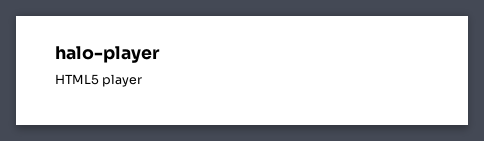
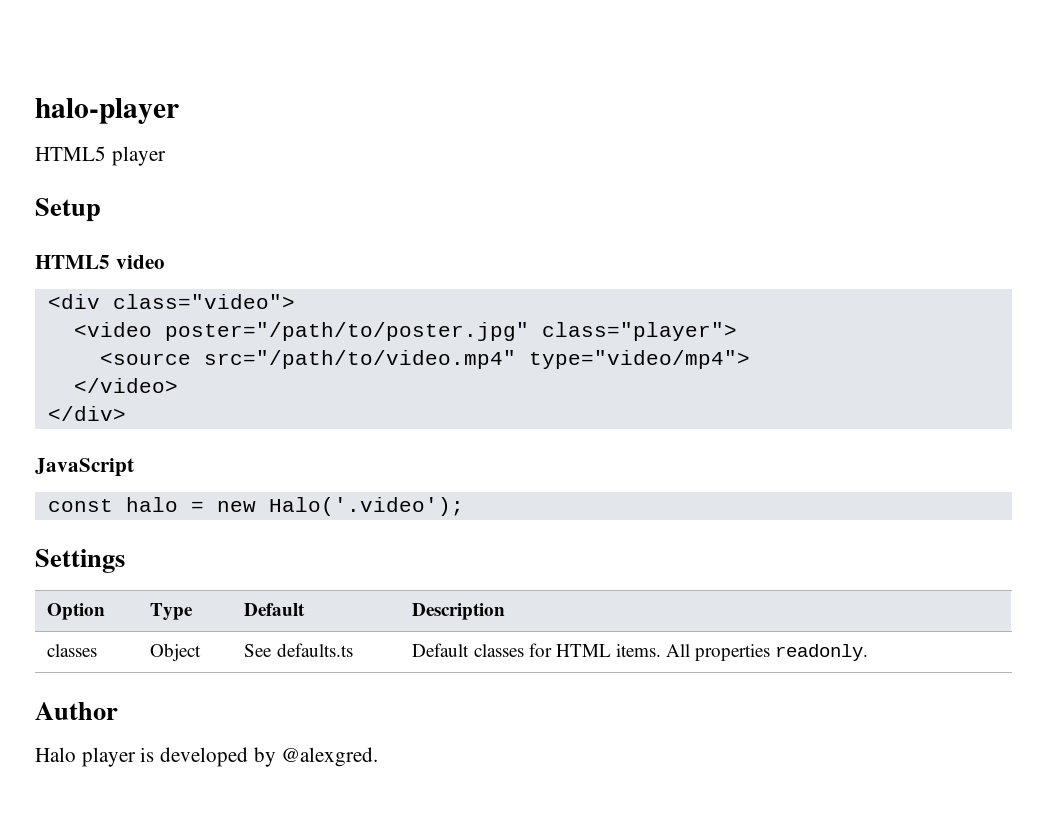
(143, 80) none -> [35,198,101,222] [35,255,165,269] [47,294,295,309] [73,322,737,341] [99,350,750,369] [73,378,178,393] [47,406,126,421] [35,458,134,477] [47,497,464,516] [35,549,125,573] [47,603,106,620] [150,603,194,620] [244,603,306,616] [412,603,506,620] [47,644,98,657] [150,643,202,661] [244,643,353,657] [412,643,869,661] [35,702,118,720] [35,747,379,767] // Setup // HTML5 video // <div class="video"> // <video poster="/path/to/poster.jpg" class="player"> // <source src="/path/to/video.mp4" type="video/mp4"> // </video> // </div> // JavaScript // const halo = new Halo('.video'); // Settings // Option | Type | Default | Description // classes | Object | See defaults.ts | Default classes for HTML items. All properties readonly. // Author // Halo player is developed by @alexgred.

